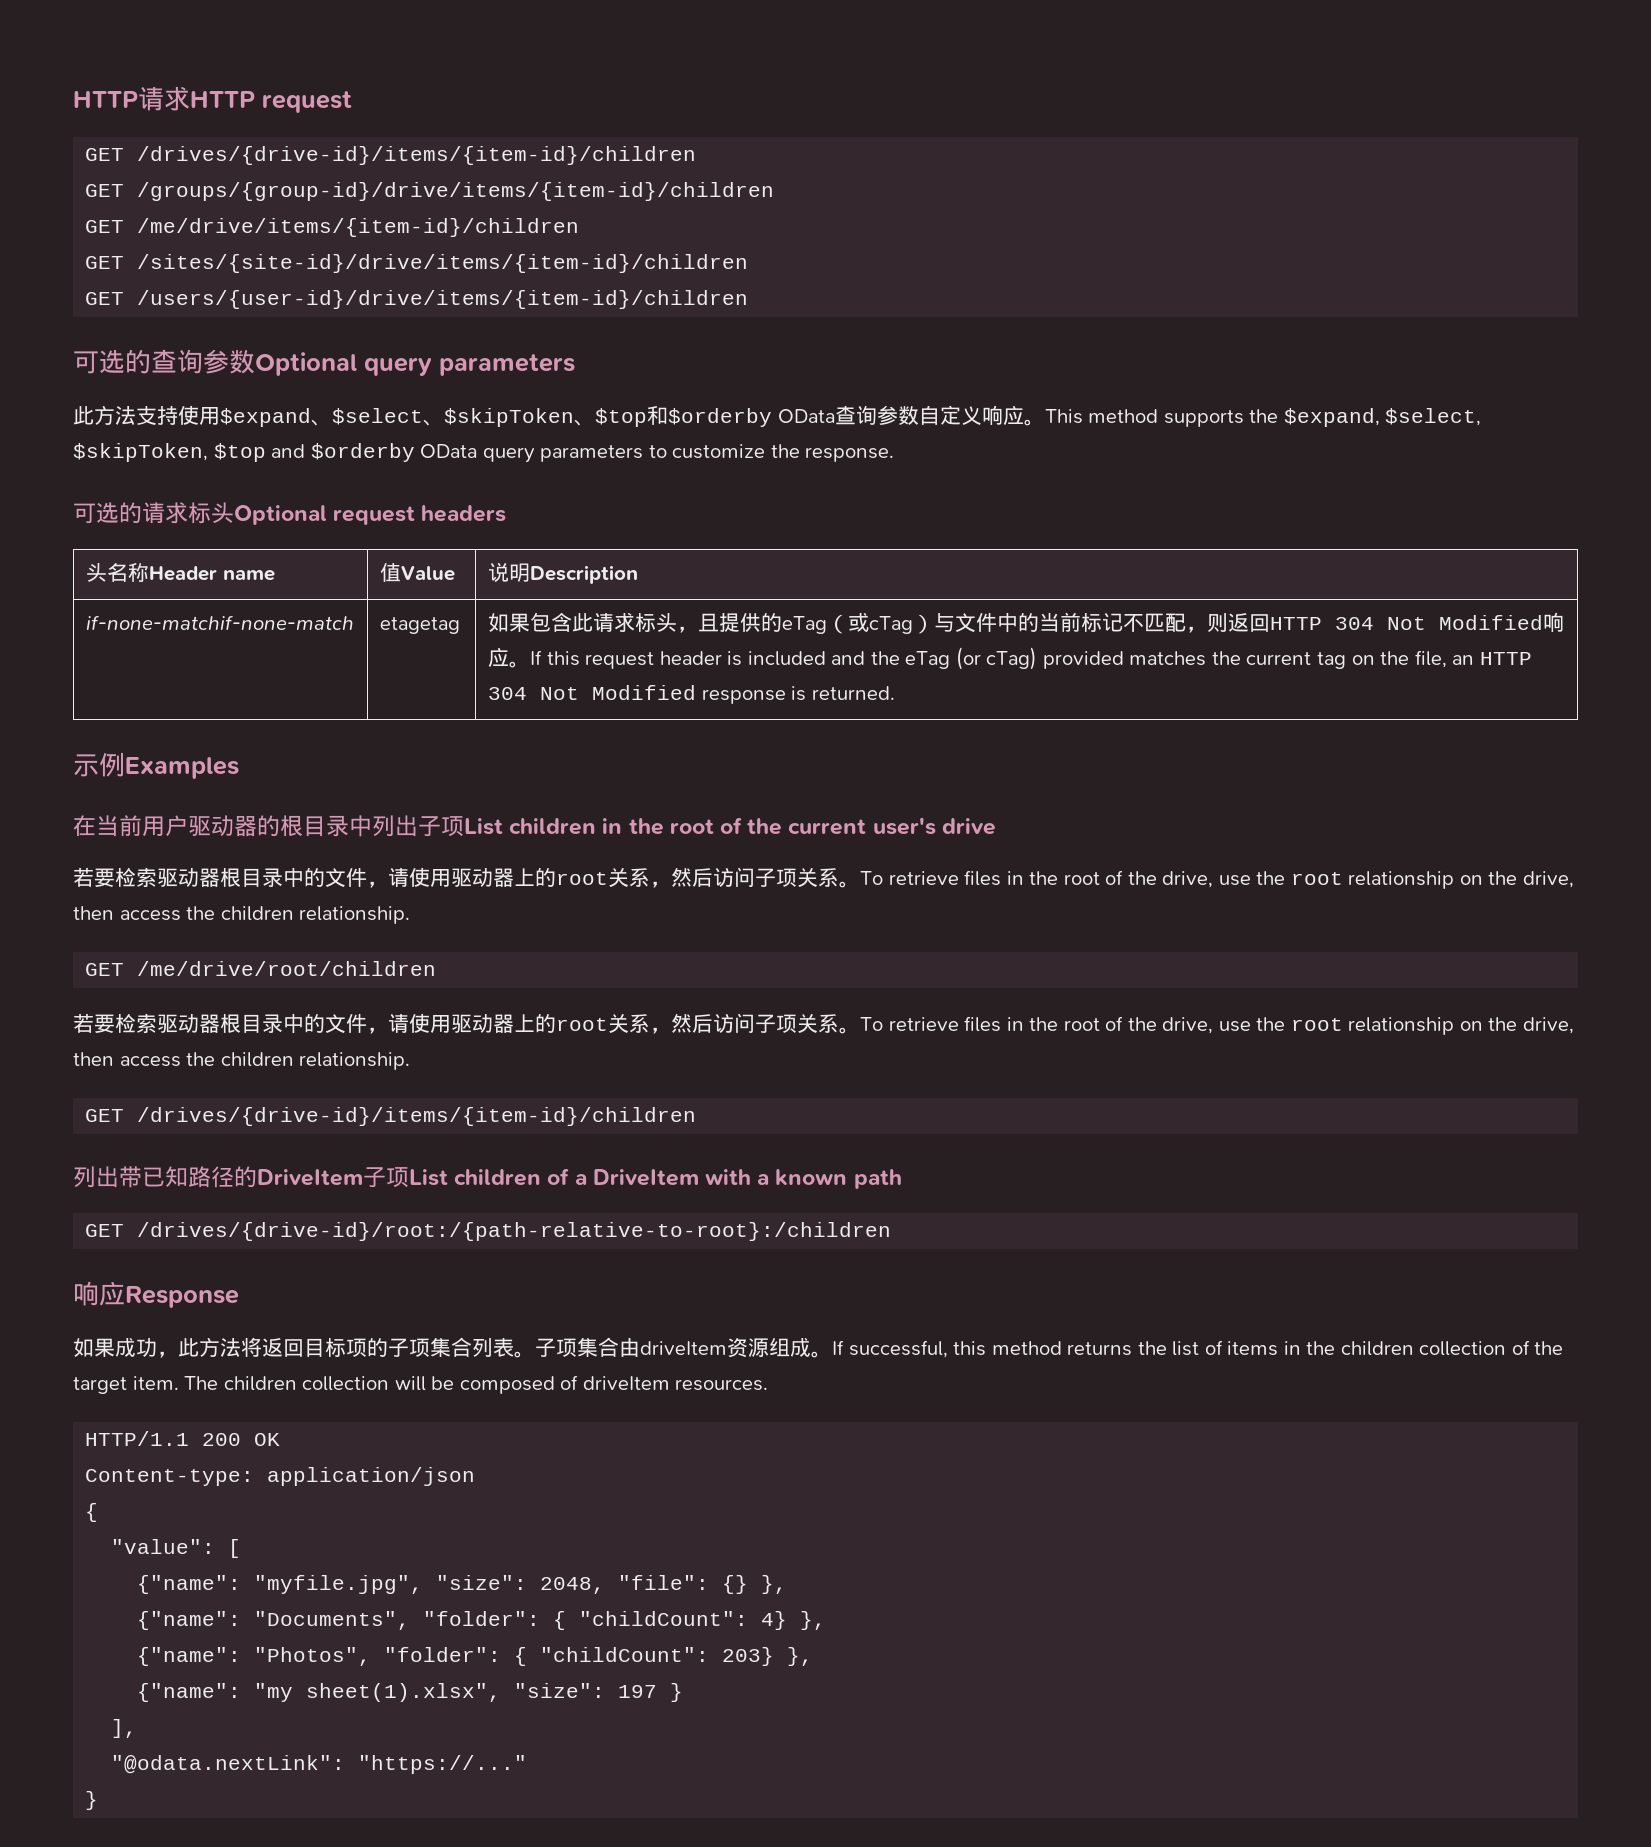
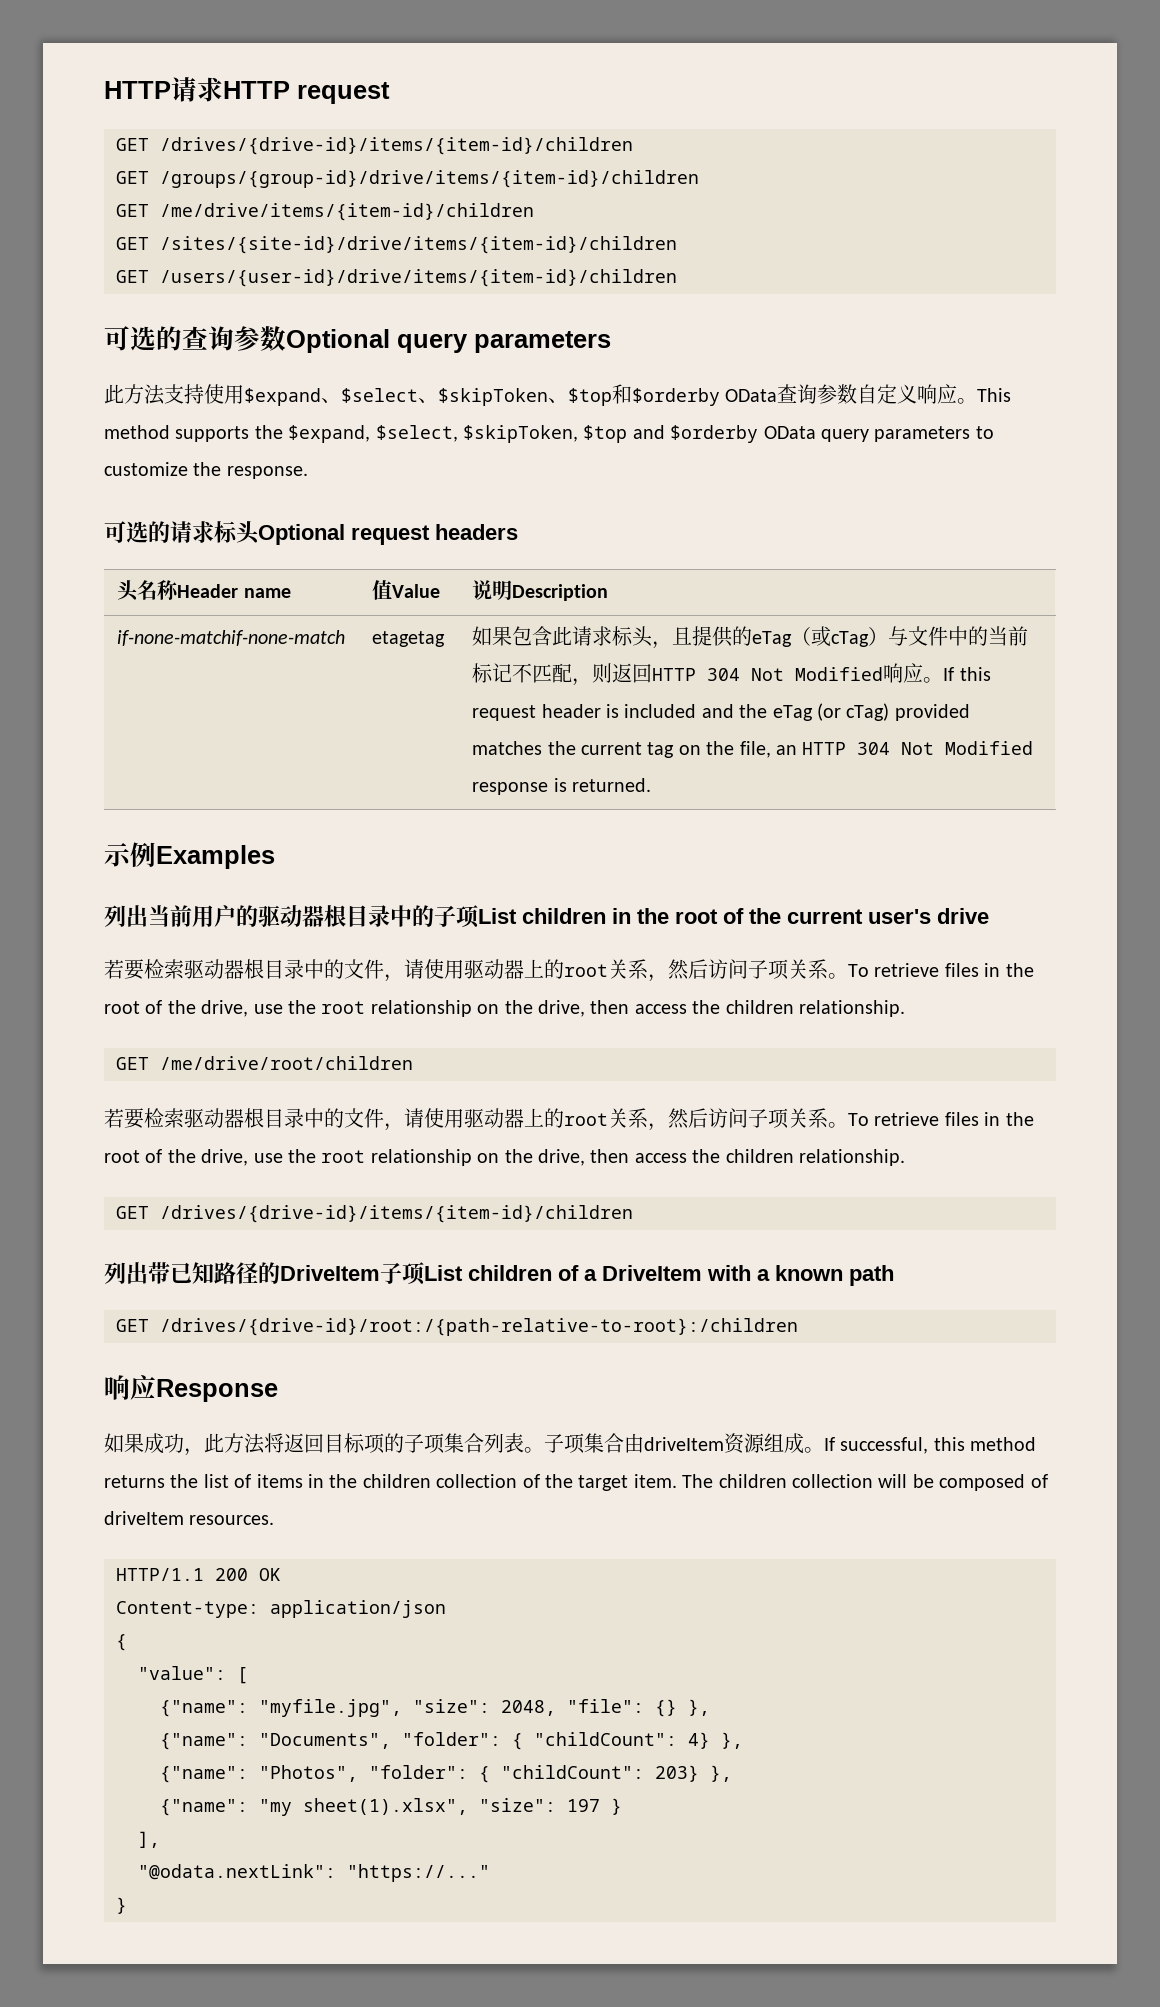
[73,815,96,836] 在 -> [104,905,148,927] 列出
[188,815,418,837] 驱动器的根目录中列出 -> [236,905,434,927] 的驱动器根目录中的

